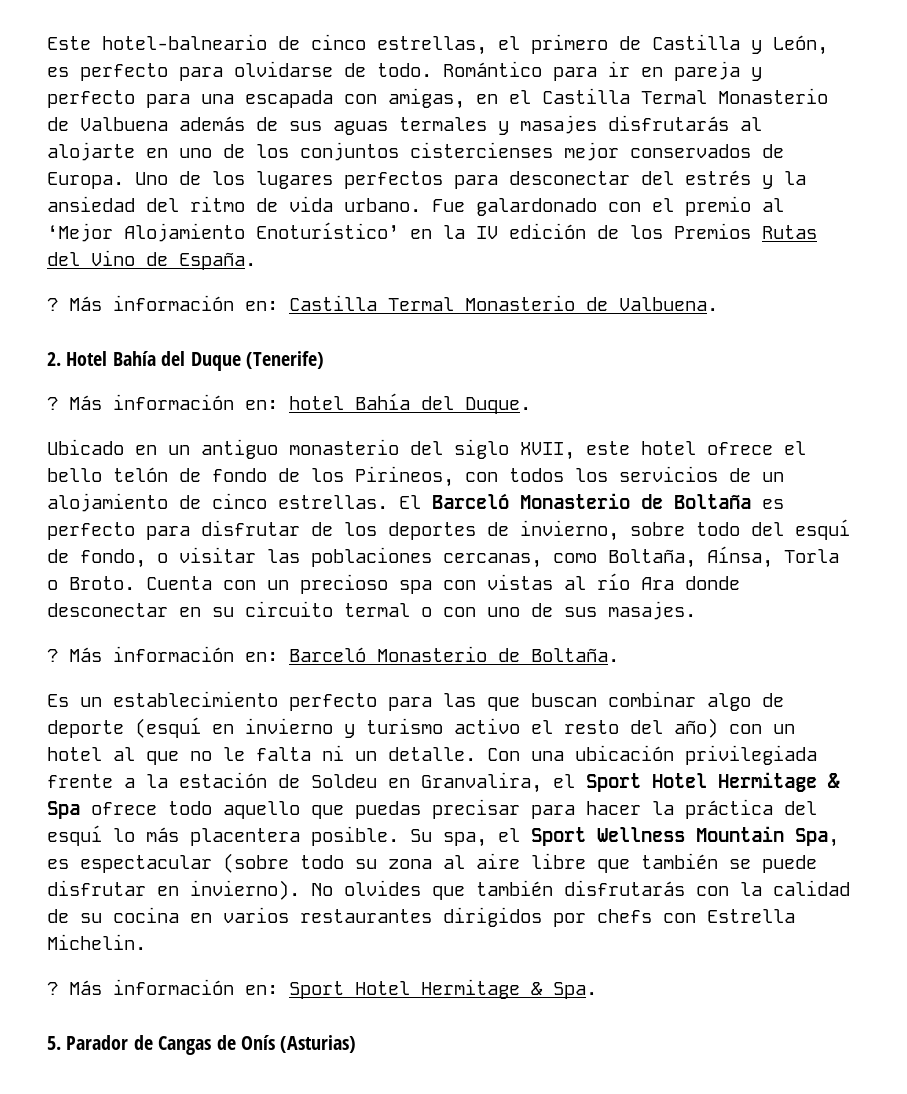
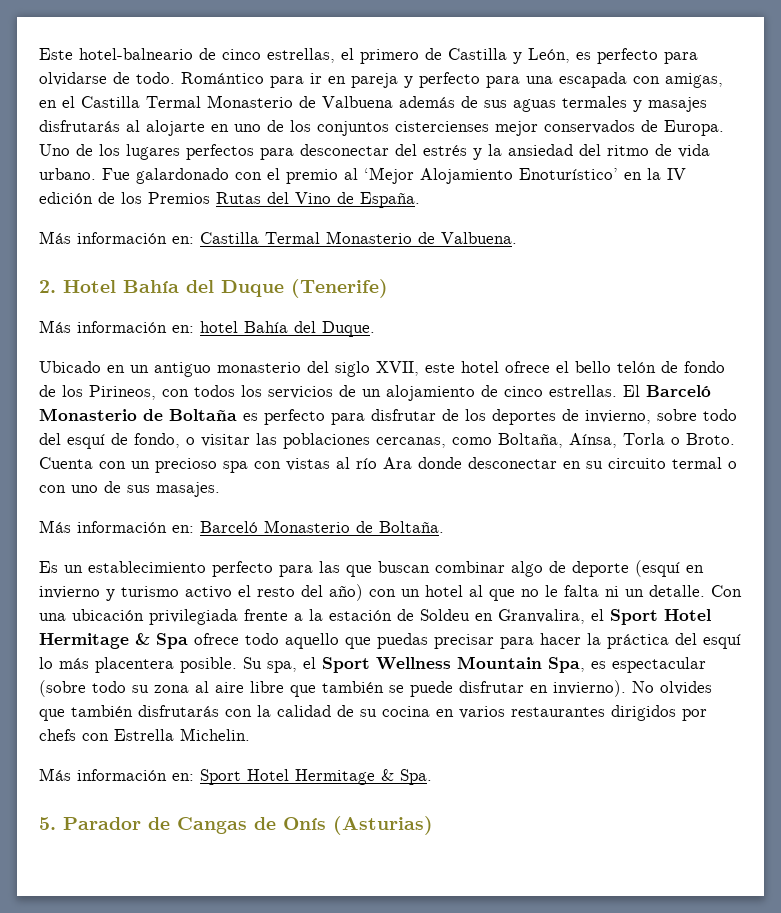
[47,298,58,311] ? -> (420, 200) none
[47,397,58,410] ? -> (388, 288) none
[47,649,58,662] ? -> (220, 489) none
[47,982,58,995] ? -> (250, 734) none

